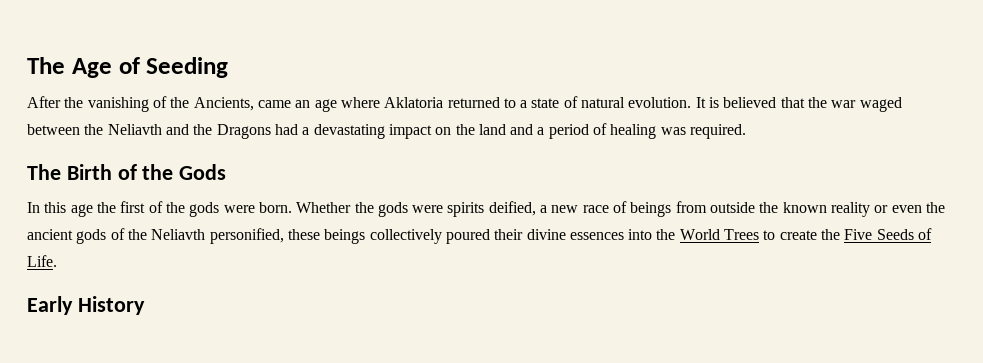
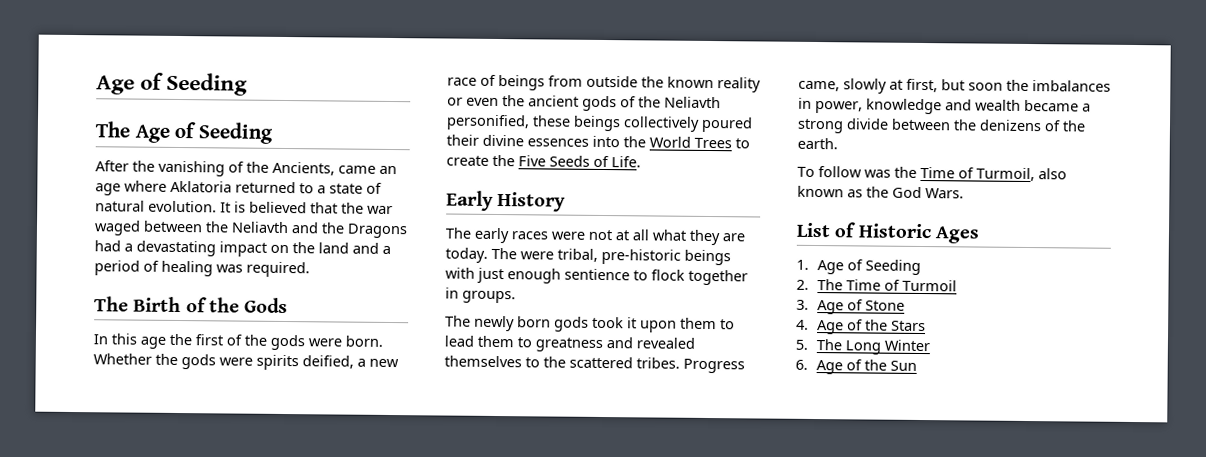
(27, 65) none -> [96,72,249,96] Age of Seeding //
(145, 305) none -> [445,227,745,246] [445,247,731,266] [445,267,748,286] [445,287,516,304] [445,315,735,333] [444,335,695,353] [444,355,745,374] [798,78,1111,94] [798,97,1091,115] [797,118,1086,134] [797,137,838,150] [797,166,1067,182] [797,185,964,199] [796,222,980,244] [796,259,922,276] [796,279,958,292] [796,299,906,315] [796,319,927,335] [795,339,931,355] [795,359,918,375] // The early races were not at all what they are today. The were tribal, pre-historic beings with just enough sentience to flock together in groups. // The newly born gods took it upon them to lead them to greatness and revealed themselves to the scattered tribes. Progress came, slowly at first, but soon the imbalances in power, knowledge and wealth became a strong divide between the denizens of the earth. // To follow was the Time of Turmoil, also known as the God Wars. // List of Historic Ages // 1. Age of Seeding // 2. The Time of Turmoil // 3. Age of Stone // 4. Age of the Stars // 5. The Long Winter // 6. Age of the Sun

